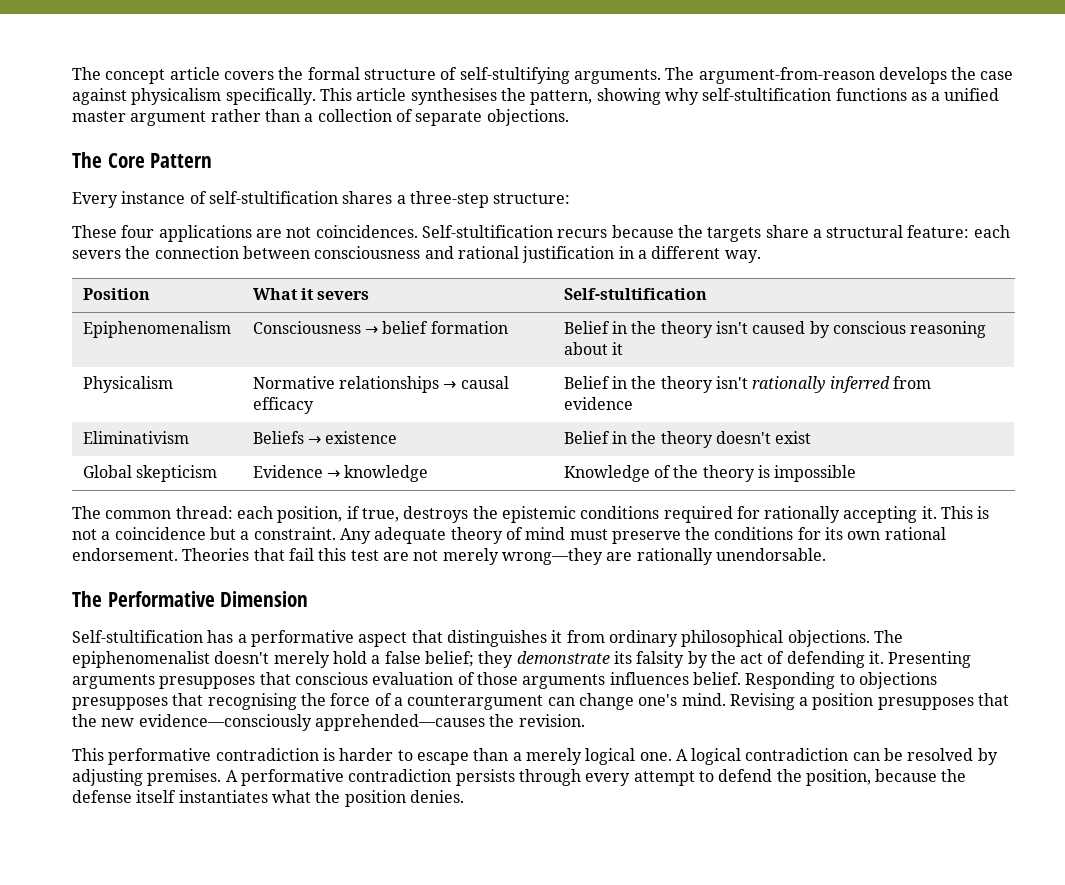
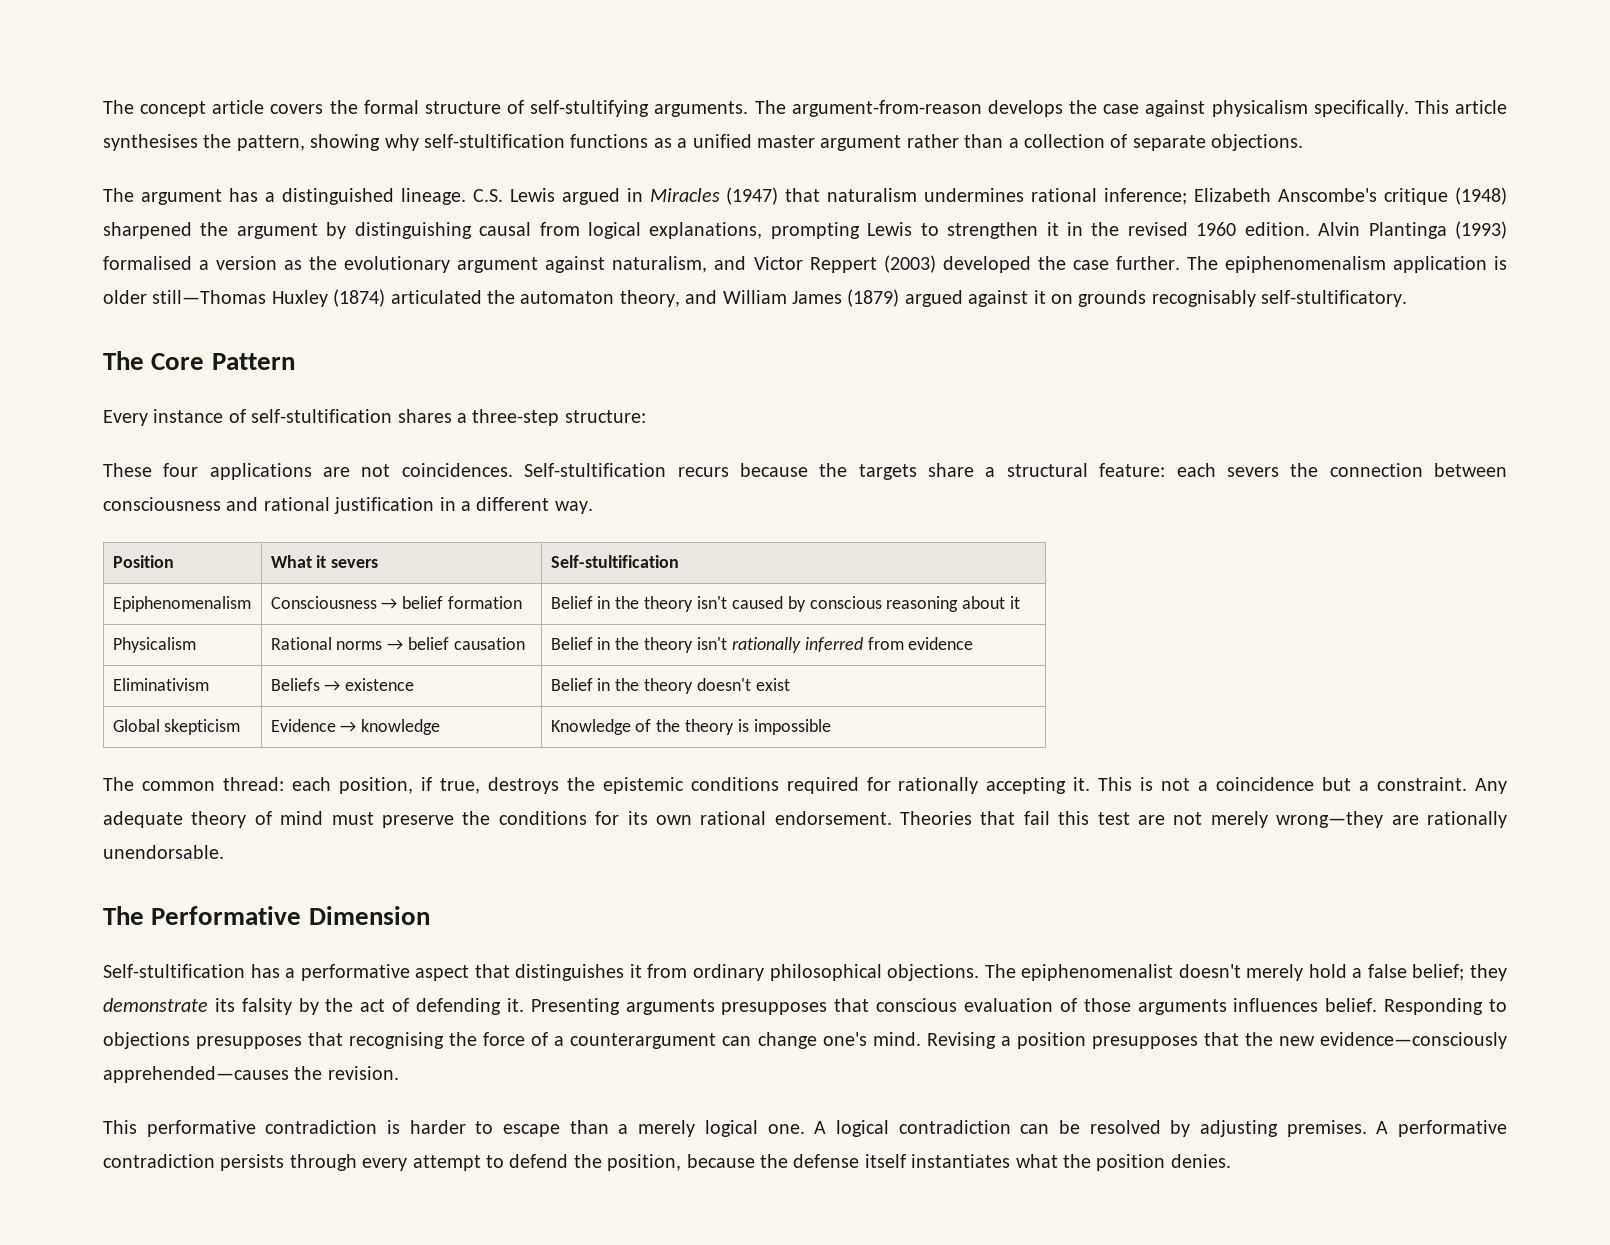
(569, 117) none -> [103,187,1508,205] [103,221,1507,239] [103,255,1507,273] [103,289,1408,307] // The argument has a distinguished lineage. C.S. Lewis argued in Miracles (1947) that naturalism undermines rational inference; Elizabeth Anscombe's critique (1948) sharpened the argument by distinguishing causal from logical explanations, prompting Lewis to strengthen it in the revised 1960 edition. Alvin Plantinga (1993) formalised a version as the evolutionary argument against naturalism, and Victor Reppert (2003) developed the case further. The epiphenomenalism application is older still—Thomas Huxley (1874) articulated the automaton theory, and William James (1879) argued against it on grounds recognisably self-stultificatory.
[252,376,509,393] [252,397,314,414] Normative relationships → causal efficacy -> [270,637,525,650] Rational norms → belief causation

